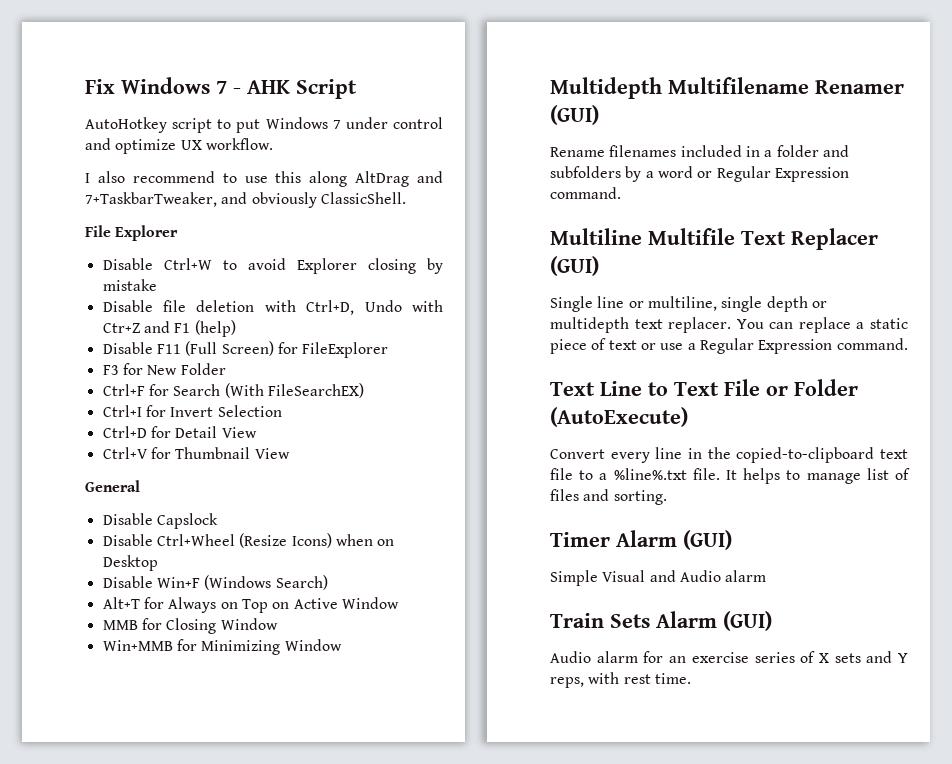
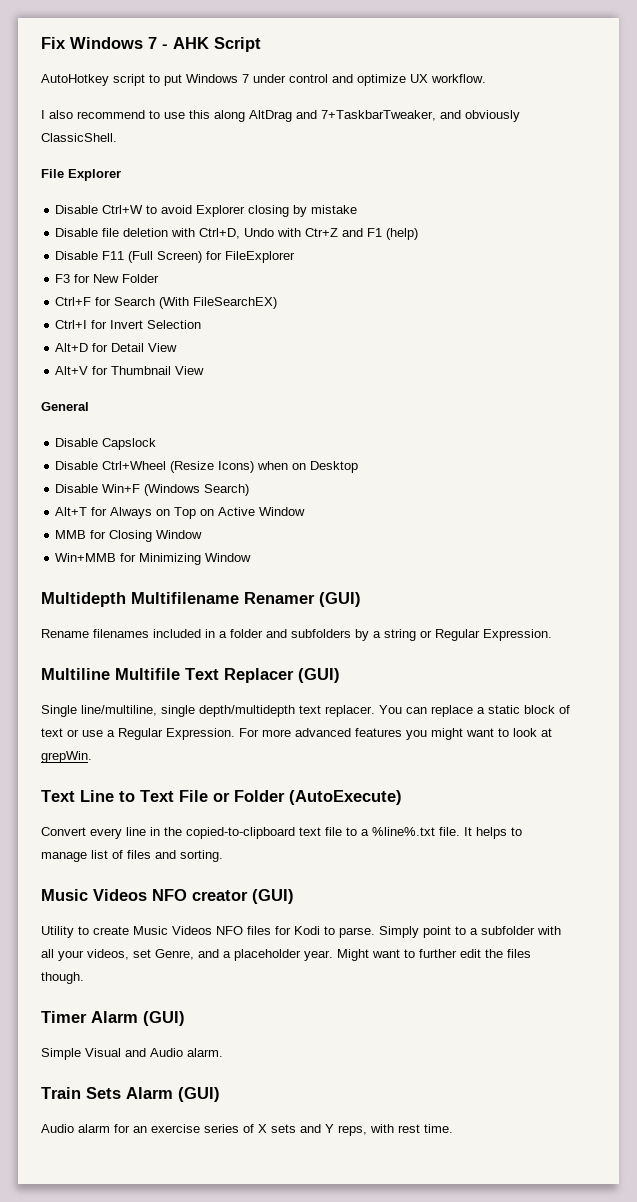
[102,426,147,438] Ctrl+D -> [55,343,89,352] Alt+D
[102,447,148,459] Ctrl+V -> [55,366,89,375] Alt+V
[657,166,693,178] word -> [384,629,416,641] string
[774,167,849,182] [550,187,621,199] Expression command. -> [483,629,552,641] Expression.
[597,296,827,312] [550,317,629,333] line or multiline, single depth or multidepth -> [81,705,295,717] line/multiline, single depth/multidepth
[550,339,587,354] piece -> [524,705,555,714] block
[758,338,908,354] Expression command. -> [166,728,552,740] [41,751,92,763] Expression. For more advanced features you might want to look at grepWin.
(667, 497) none -> [41,889,294,904] [41,926,561,938] [41,949,531,961] [41,972,84,984] // Music Videos NFO creator (GUI) // Utility to create Music Videos NFO files for Kodi to parse. Simply point to a subfolder with all your videos, set Genre, and a placeholder year. Might want to further edit the files though.
[725,570,767,582] alarm -> [187,1048,223,1057] alarm.

